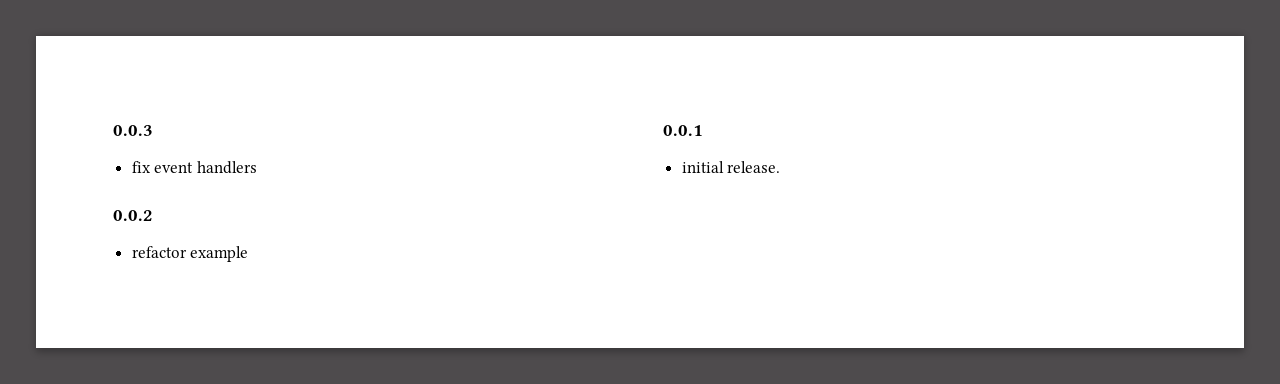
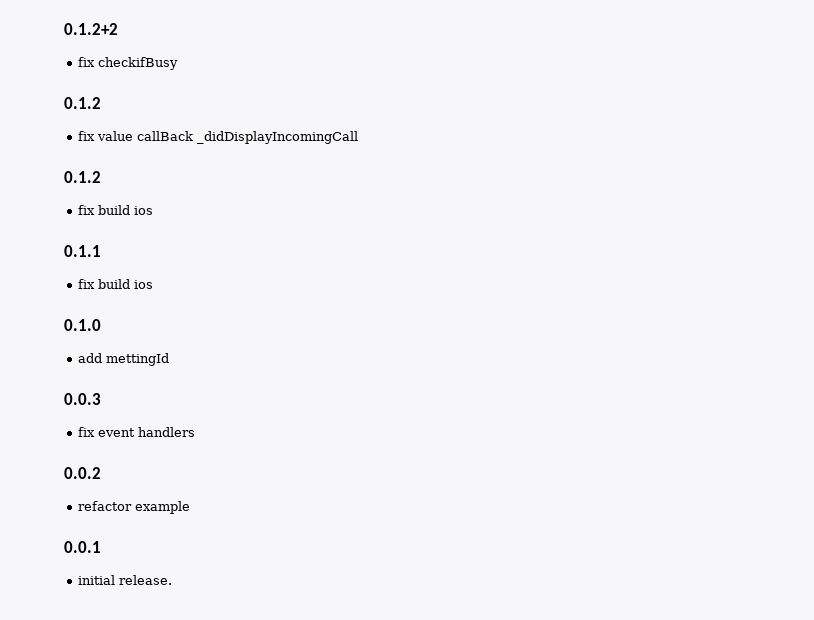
(113, 130) none -> [64,23,118,35] [78,57,179,70] [64,97,101,109] [78,131,359,144] [64,171,101,183] [78,205,154,215] [64,245,101,257] [78,279,154,289] [64,319,101,331] [78,353,170,366] 0.1.2+2 // fix checkifBusy // 0.1.2 // fix value callBack _didDisplayIncomingCall // 0.1.2 // fix build ios // 0.1.1 // fix build ios // 0.1.0 // add mettingId //

